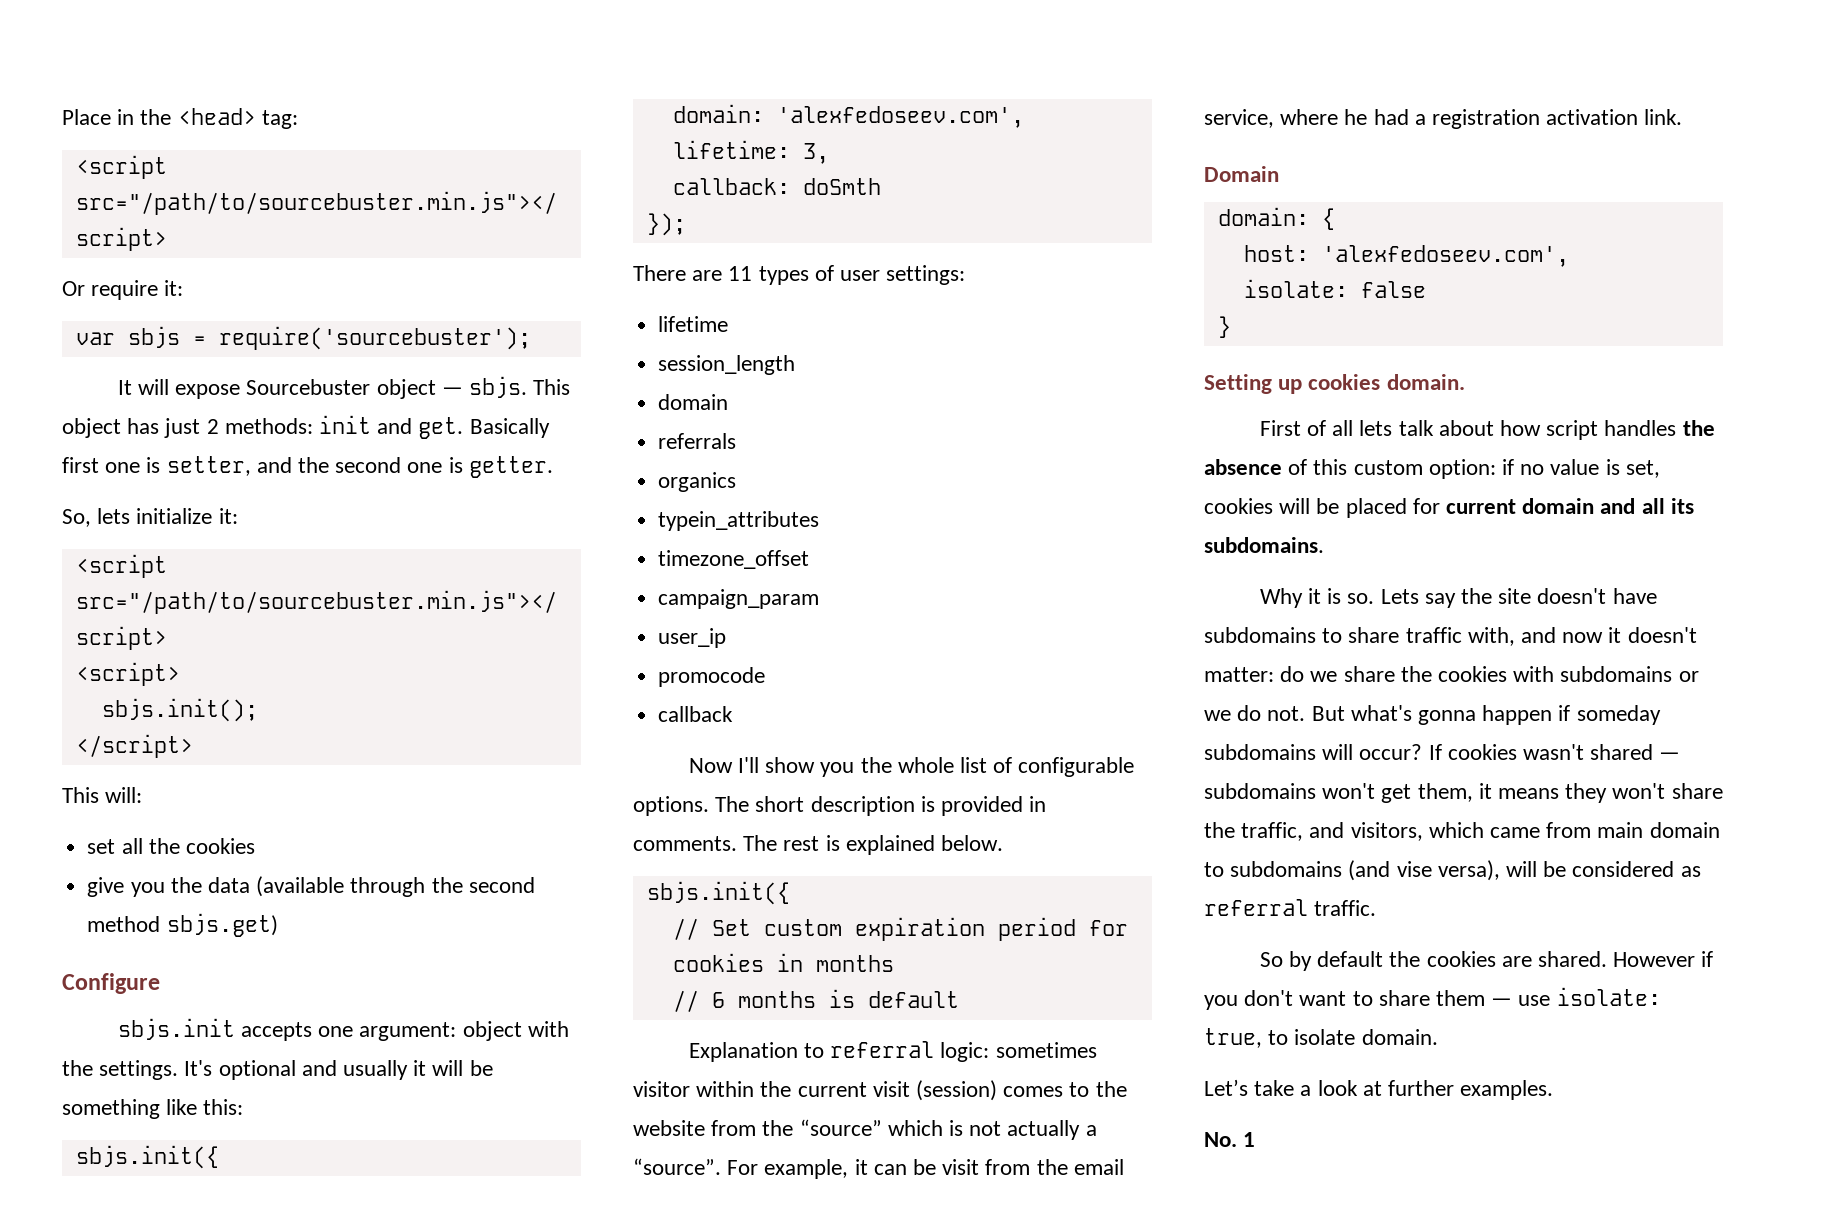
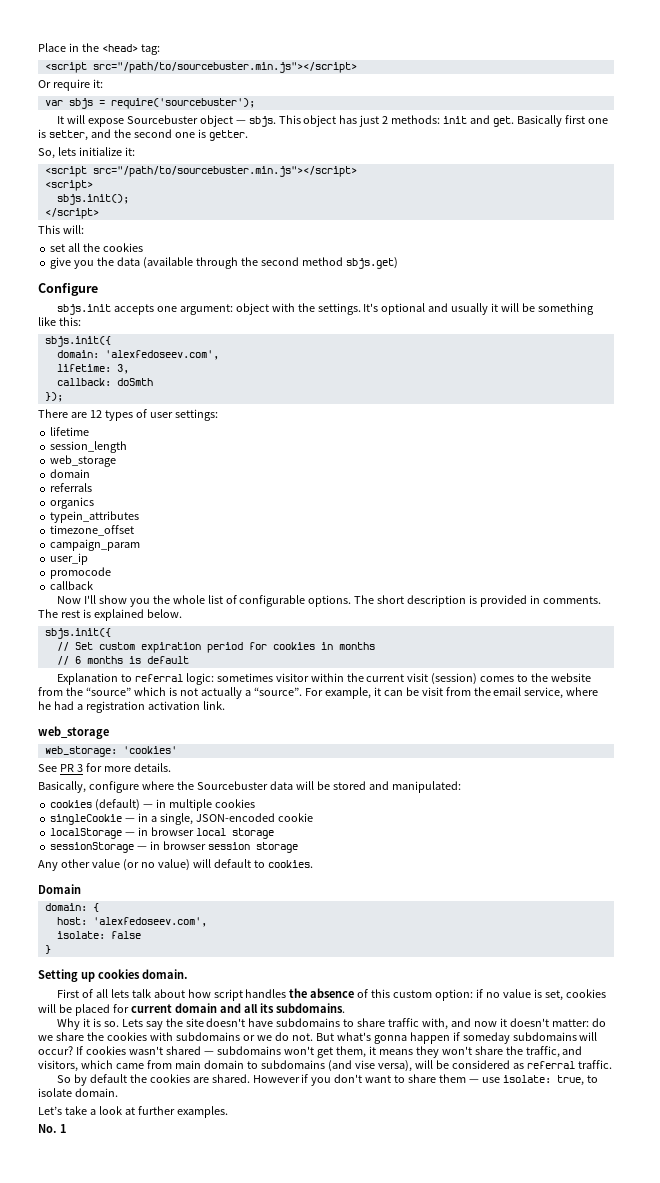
[728,266,753,281] 11 -> [89,410,102,418] 12
(796, 365) none -> [50,455,117,467] // web_storage
(1683, 117) none -> [38,726,109,739] [44,746,177,757] [38,763,171,772] [38,781,461,793] [50,799,255,811] [50,813,313,825] [50,827,274,839] [50,841,298,853] [38,859,313,871] // web_storage // web_storage: 'cookies' // See PR 3 for more details. // Basically, configure where the Sourcebuster data will be stored and manipulated: // cookies (default) — in multiple cookies // singleCookie — in a single, JSON-encoded cookie // localStorage — in browser local storage // sessionStorage — in browser session storage // Any other value (or no value) will default to cookies.

